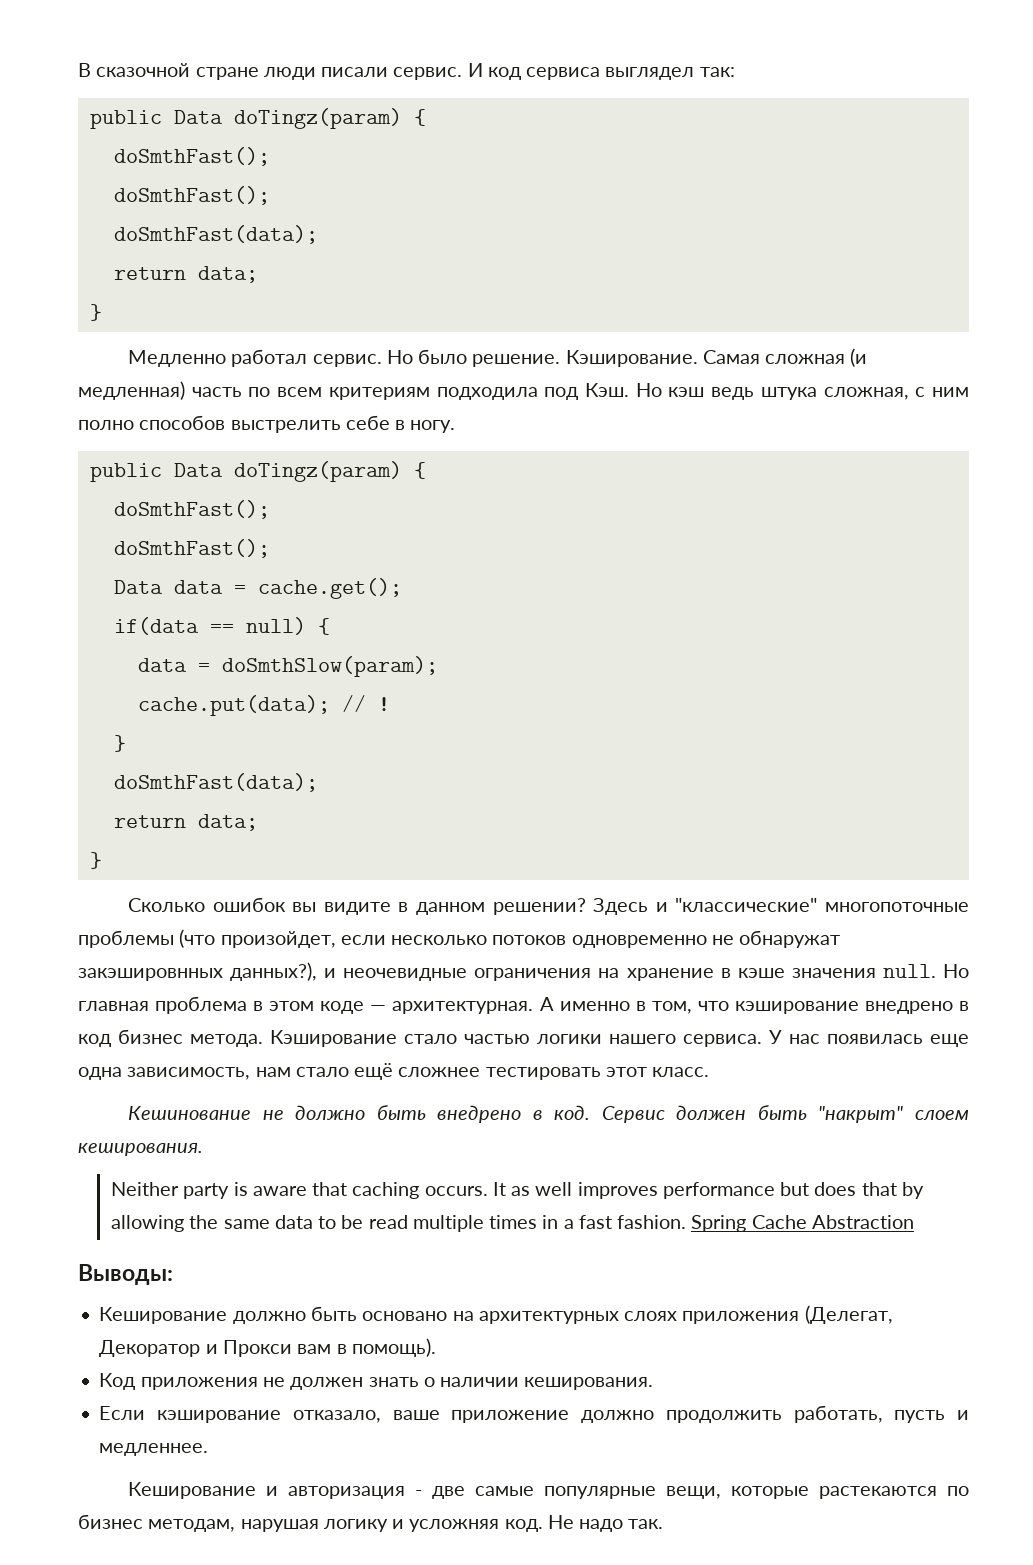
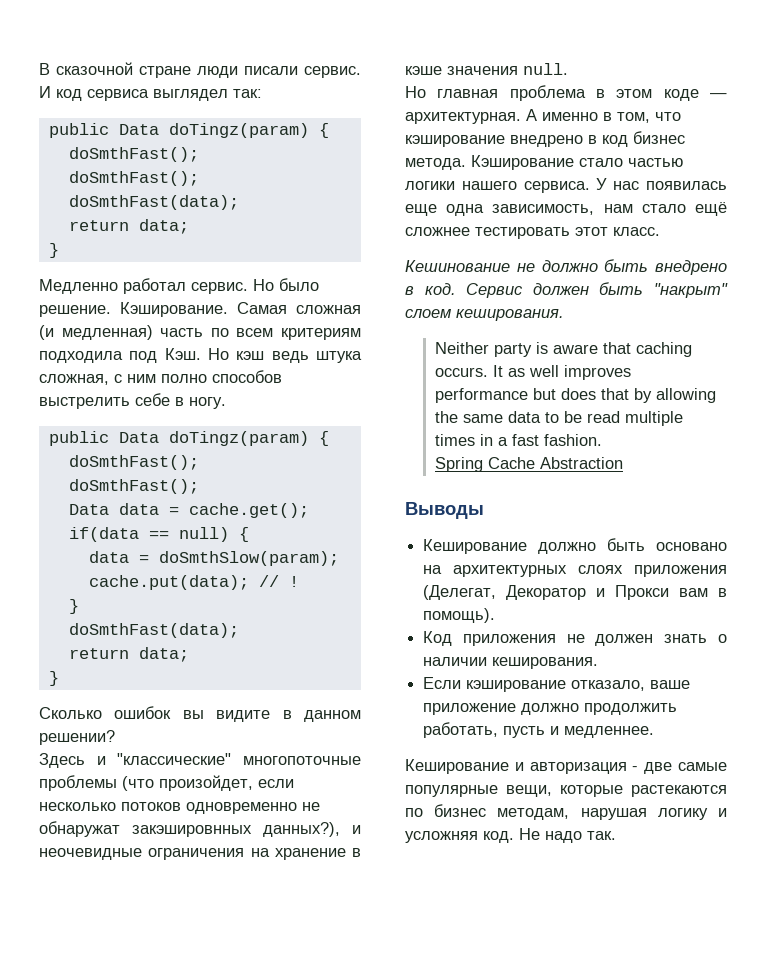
(586, 906) none -> (115, 737) //
(936, 971) none -> (568, 69) //
(687, 1222) none -> (602, 440) //
[78,1264,173,1285] Выводы: -> [405,502,484,519] Выводы

